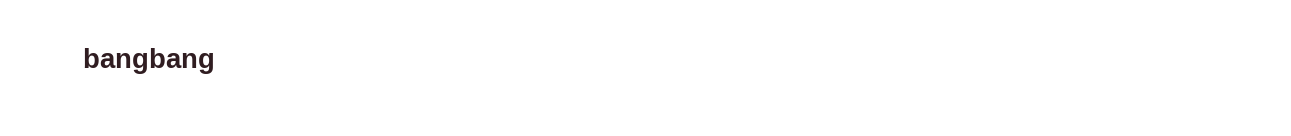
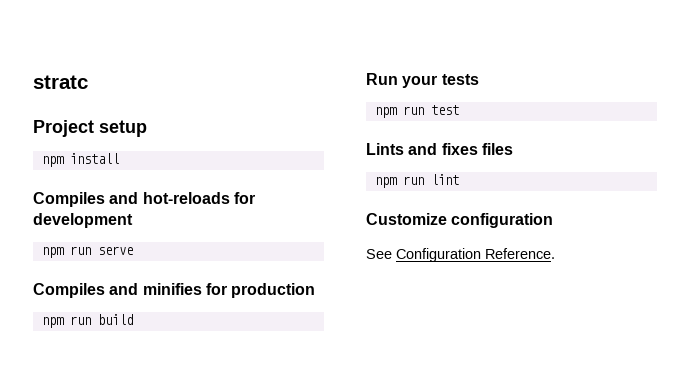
[83,48,215,74] bangbang -> [33,75,88,89] [33,120,147,137] [41,153,119,167] [33,192,255,207] [33,213,133,228] [41,246,133,258] [33,283,316,298] [41,314,133,328] [366,73,479,88] [374,105,459,118] [366,143,513,155] [374,174,459,188] [366,213,554,228] [366,248,555,262] stratc // Project setup // npm install // Compiles and hot-reloads for development // npm run serve // Compiles and minifies for production // npm run build // Run your tests // npm run test // Lints and fixes files // npm run lint // Customize configuration // See Configuration Reference.

